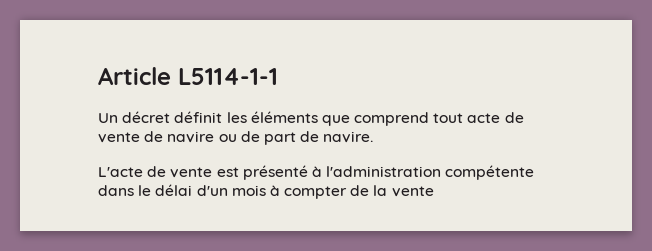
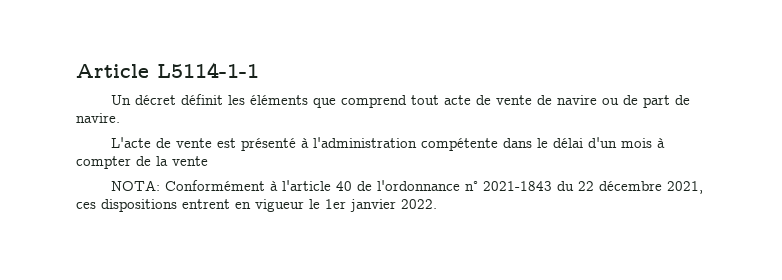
(434, 191) none -> [110,180,703,194] [76,199,437,212] // NOTA: Conformément à l'article 40 de l'ordonnance n° 2021-1843 du 22 décembre 2021, ces dispositions entrent en vigueur le 1er janvier 2022.

